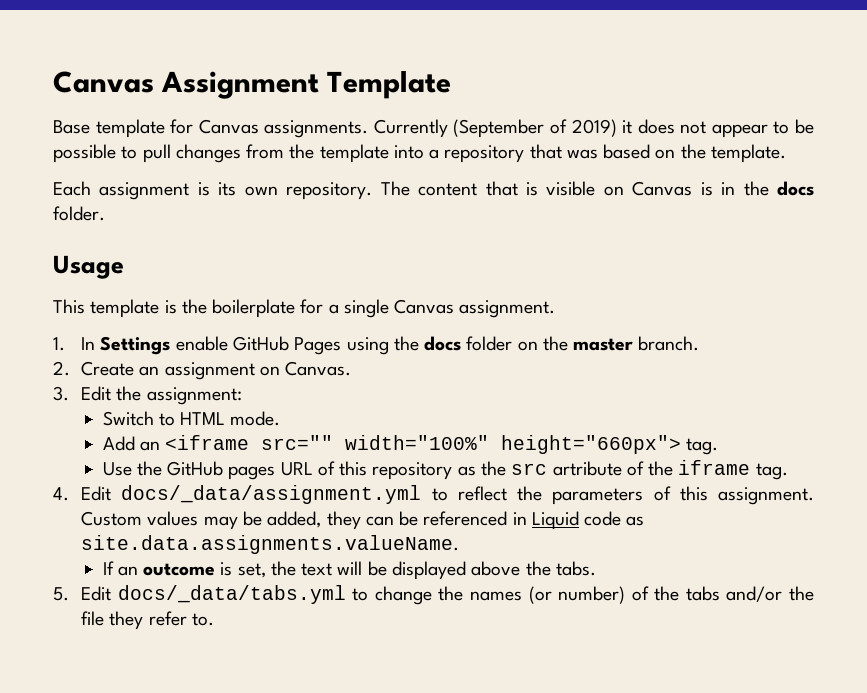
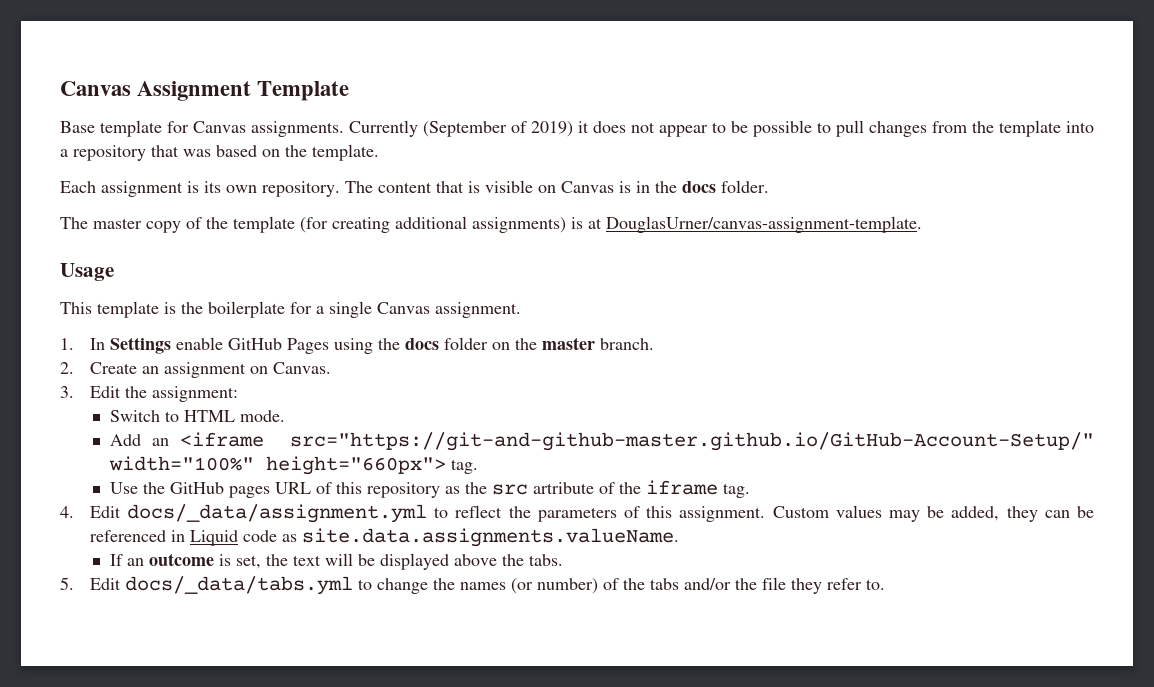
(105, 213) none -> [60,216,922,233] // The master copy of the template (for creating additional assignments) is at DouglasUrner/canvas-assignment-template.
[261,435,334,450] src="" -> [290,432,1094,451] src="https://git-and-github-master.github.io/GitHub-Account-Setup/"

